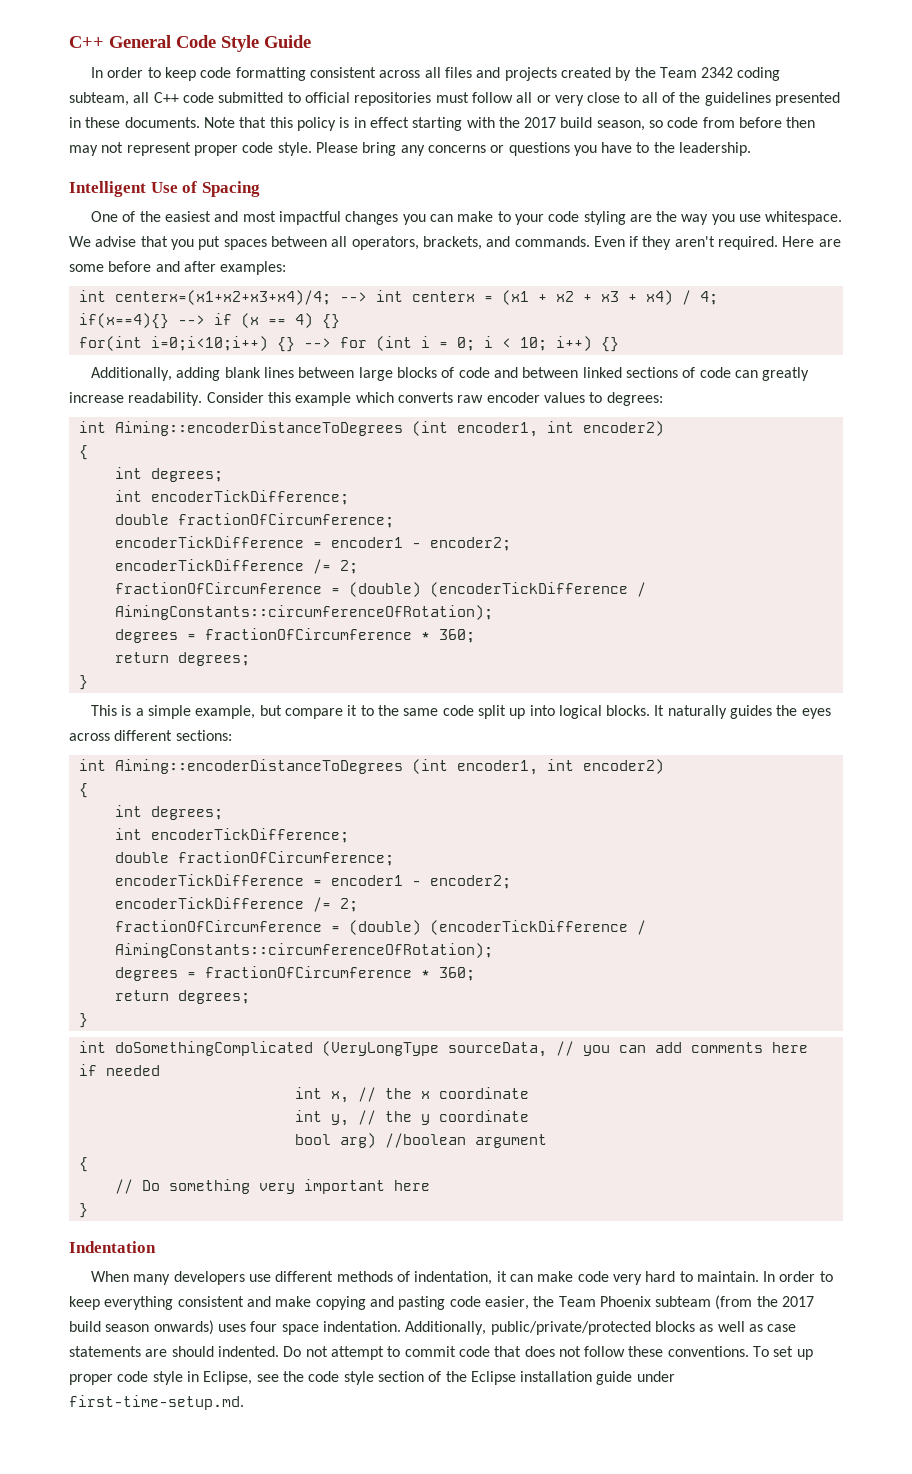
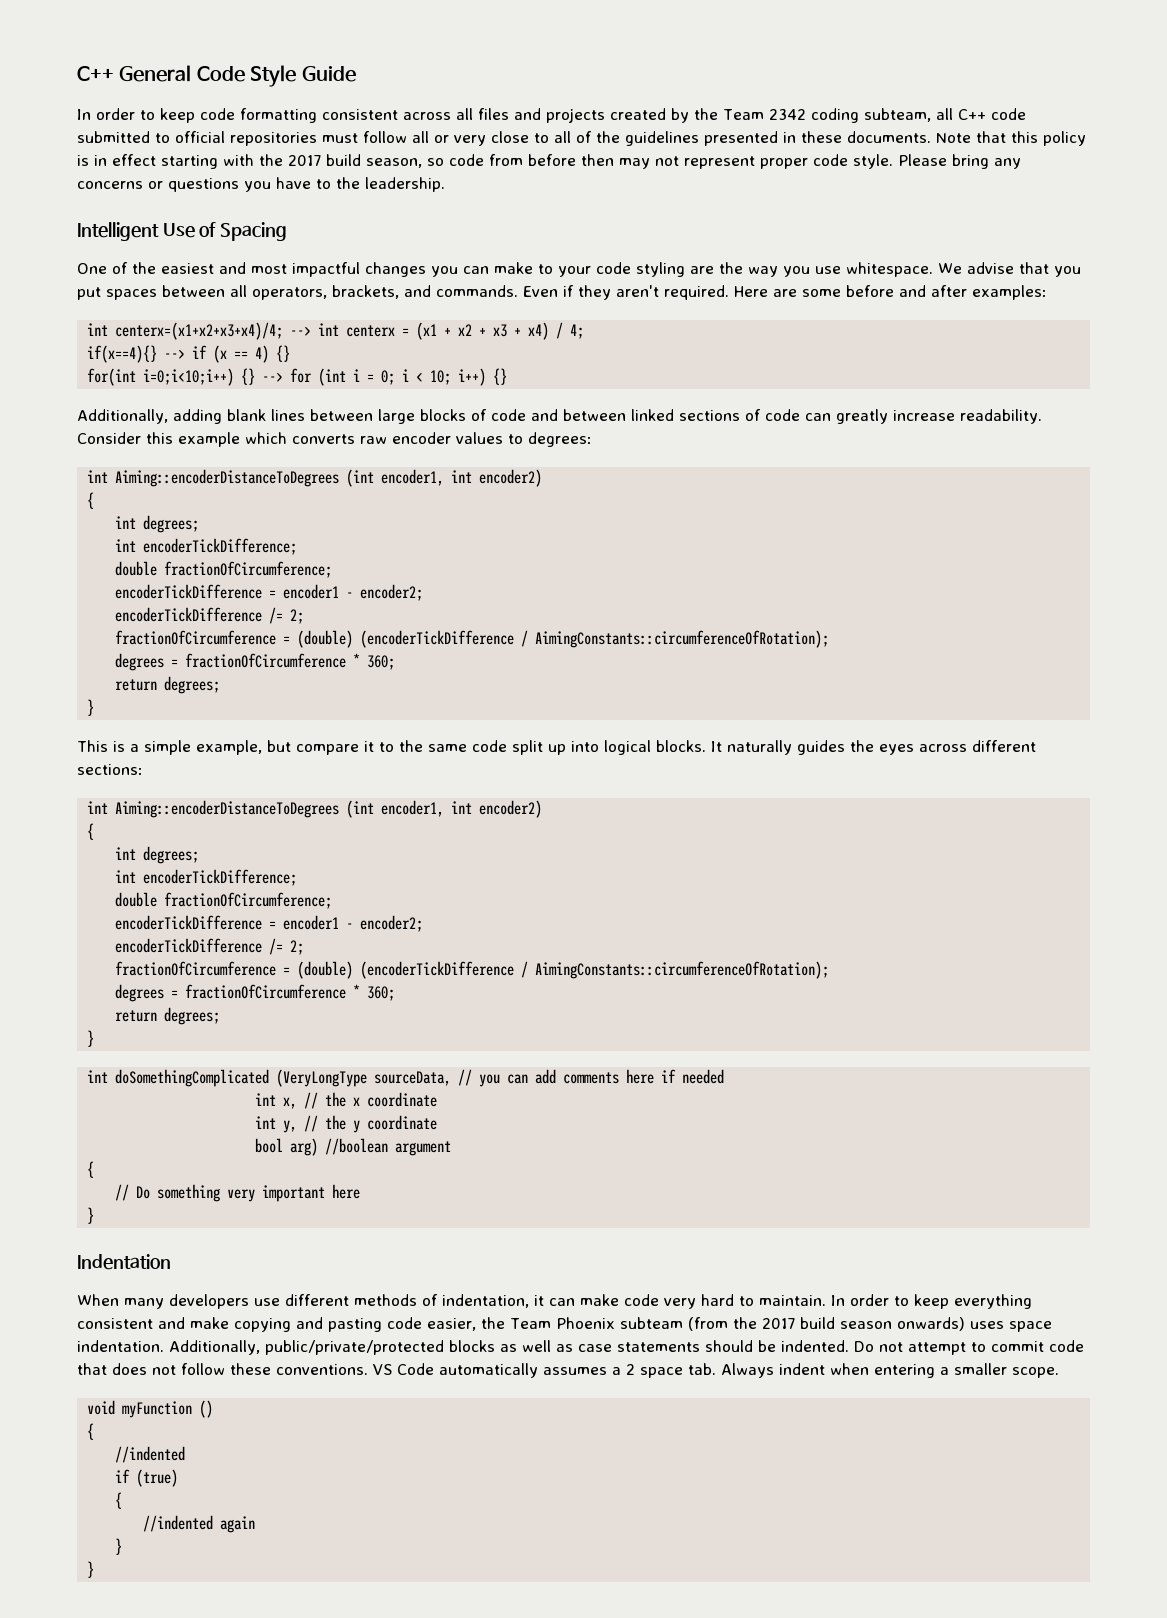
[250,1321,278,1332] four -> (1004, 1325) none
[145,1346,214,1357] are should -> [705,1340,776,1352] should be
[753,1346,813,1360] [69,1371,675,1385] [69,1395,244,1410] To set up proper code style in Eclipse, see the code style section of the Eclipse installation guide under first-time-setup.md. -> [373,1363,1059,1378] [87,1400,214,1418] [87,1423,95,1440] [115,1446,186,1463] [115,1469,179,1487] [115,1492,123,1509] [143,1515,256,1533] [115,1538,123,1555] [87,1561,95,1578] VS Code automatically assumes a 2 space tab. Always indent when entering a smaller scope. // void myFunction () // { // //indented // if (true) // { // //indented again // } // }

